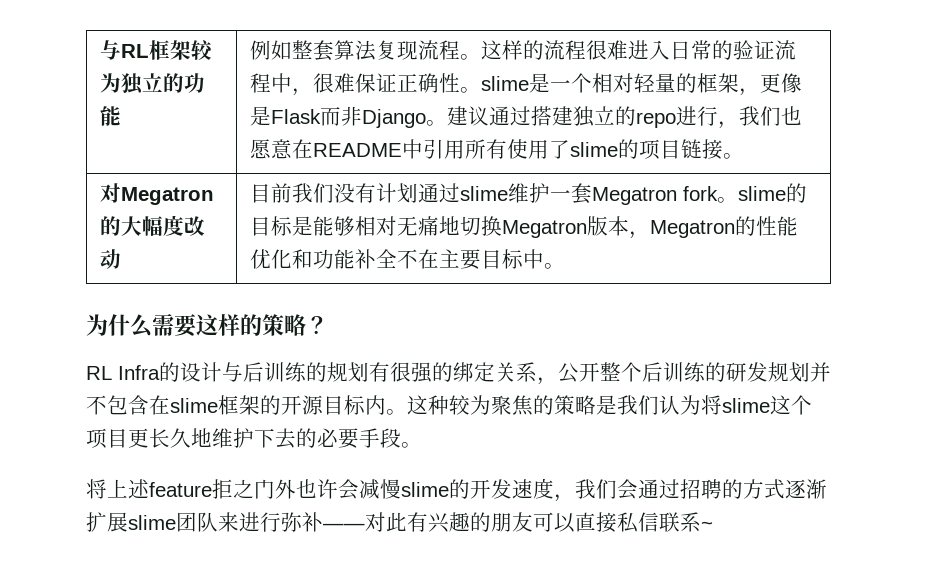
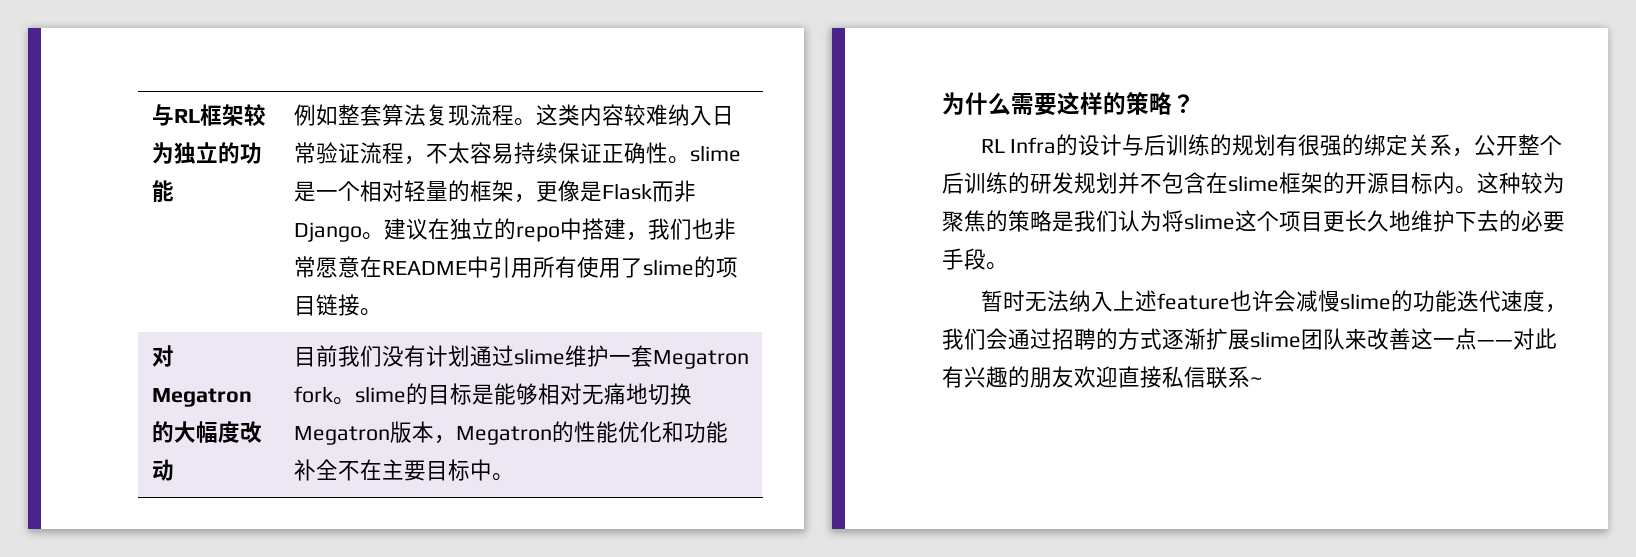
[502,40,797,60] [250,73,356,96] 样的流程很难进入日常的验证流程中，很难 -> [557,104,734,126] [293,142,558,165] 类内容较难纳入日常验证流程，不太容易持续
[489,106,574,126] 通过搭建 -> [427,218,450,239] 在
[676,106,719,126] 进行 -> [559,218,626,240] 中搭建
(803, 115) none -> [713,218,736,240] [293,256,316,278] 非常
[86,479,296,499] 将上述feature拒之门外 -> [980,290,1230,312] 暂时无法纳入上述feature
[470,479,512,499] 开发 -> [1412,290,1501,312] 功能迭代
[239,512,323,532] 进行弥补 -> [1367,328,1477,350] 改善这一点
[533,512,575,533] 可以 -> [1074,366,1118,388] 欢迎

